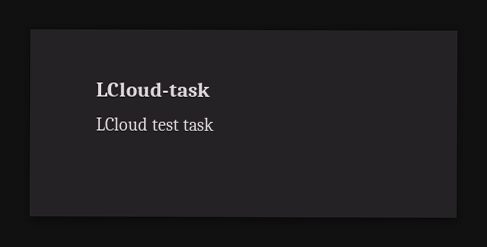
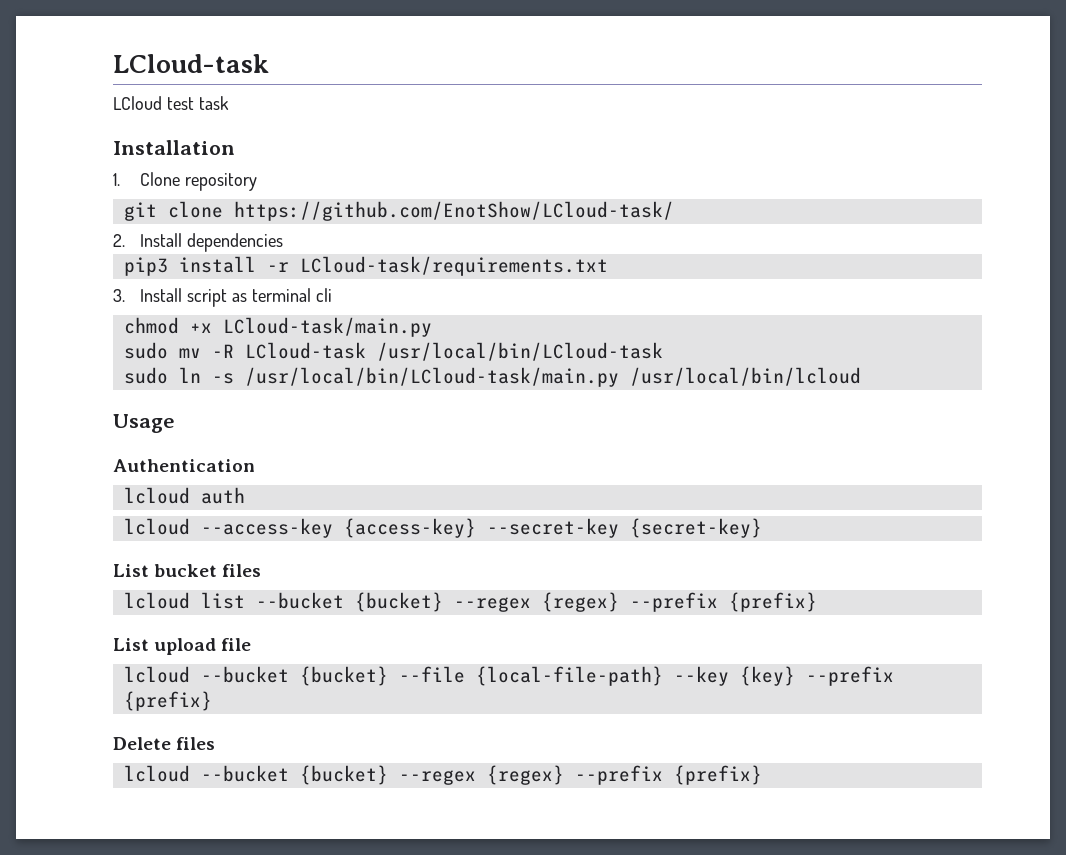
(216, 123) none -> [113,140,235,155] [113,172,258,191] [123,201,674,221] [113,233,284,252] [123,256,608,276] [113,288,332,307] [123,317,432,337] [123,342,663,361] [123,367,861,387] [113,414,175,433] [113,459,255,472] [123,487,245,504] [123,518,762,538] [113,564,262,577] [123,592,817,612] [113,638,252,655] [123,666,894,686] [123,691,212,711] [113,737,216,750] [123,765,762,785] // Installation // 1. Clone repository // git clone https://github.com/EnotShow/LCloud-task/ // 2. Install dependencies // pip3 install -r LCloud-task/requirements.txt // 3. Install script as terminal cli // chmod +x LCloud-task/main.py // sudo mv -R LCloud-task /usr/local/bin/LCloud-task // sudo ln -s /usr/local/bin/LCloud-task/main.py /usr/local/bin/lcloud // Usage // Authentication // lcloud auth // lcloud --access-key {access-key} --secret-key {secret-key} // List bucket files // lcloud list --bucket {bucket} --regex {regex} --prefix {prefix} // List upload file // lcloud --bucket {bucket} --file {local-file-path} --key {key} --prefix {prefix} // Delete files // lcloud --bucket {bucket} --regex {regex} --prefix {prefix}

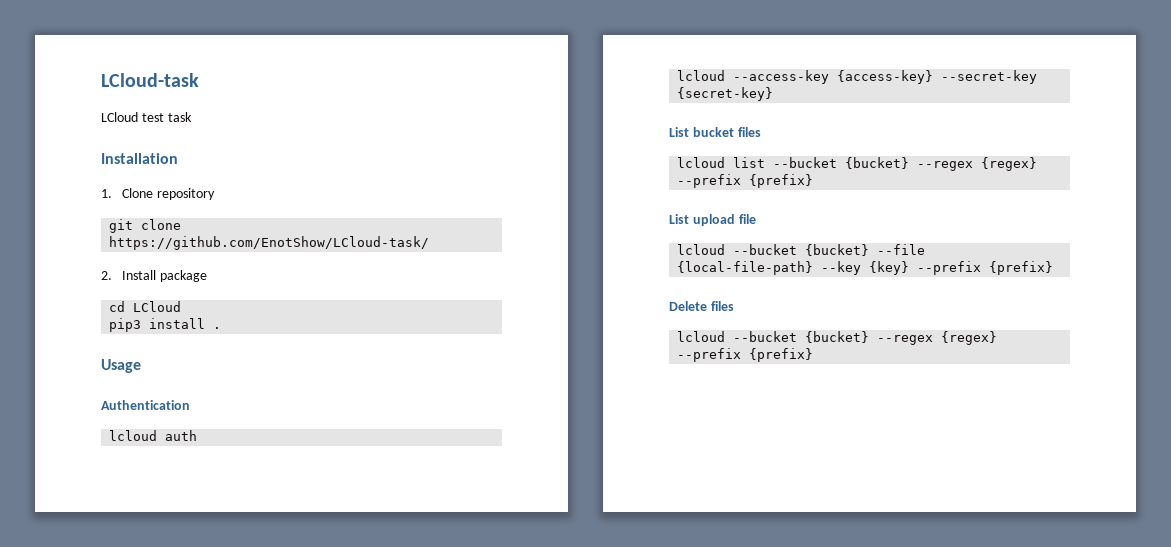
[187,233,284,252] dependencies -> [159,270,207,282] [109,301,182,312] package // cd LCloud
[266,256,608,276] [113,288,332,307] [123,317,432,337] [123,342,663,361] [123,367,861,387] -r LCloud-task/requirements.txt // 3. Install script as terminal cli // chmod +x LCloud-task/main.py // sudo mv -R LCloud-task /usr/local/bin/LCloud-task // sudo ln -s /usr/local/bin/LCloud-task/main.py /usr/local/bin/lcloud -> [213,327,222,329] .

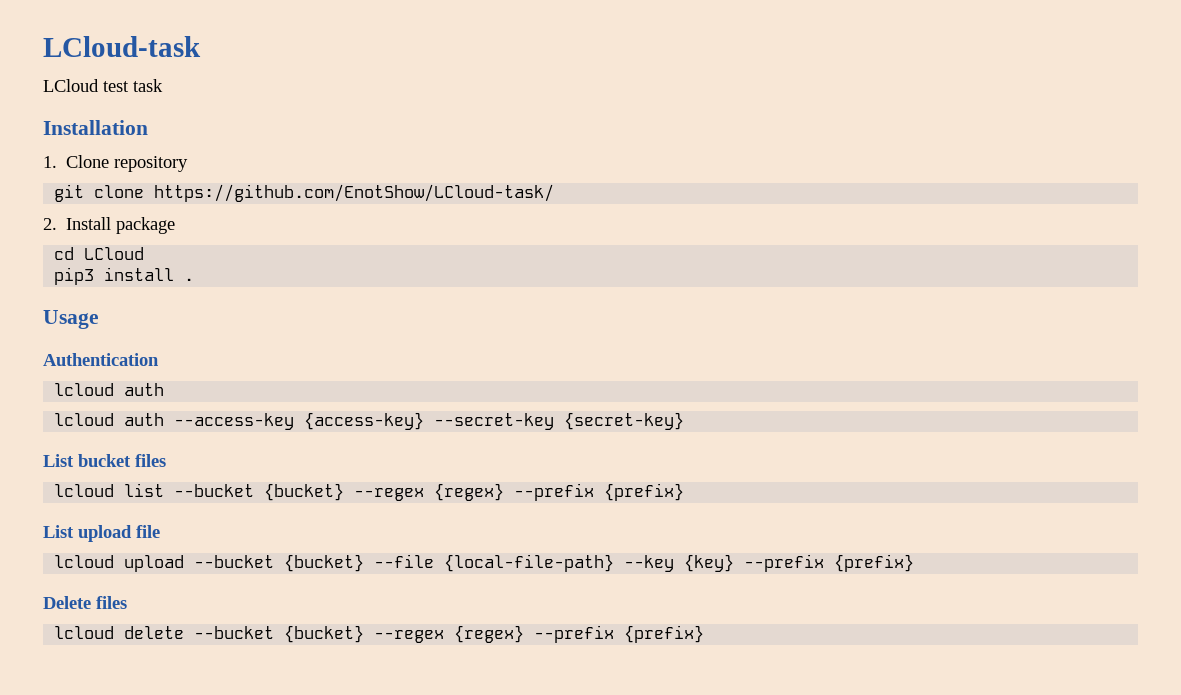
(726, 75) none -> [124,413,165,426] auth
(726, 249) none -> [124,555,185,572] upload
(726, 336) none -> [124,626,185,639] delete

